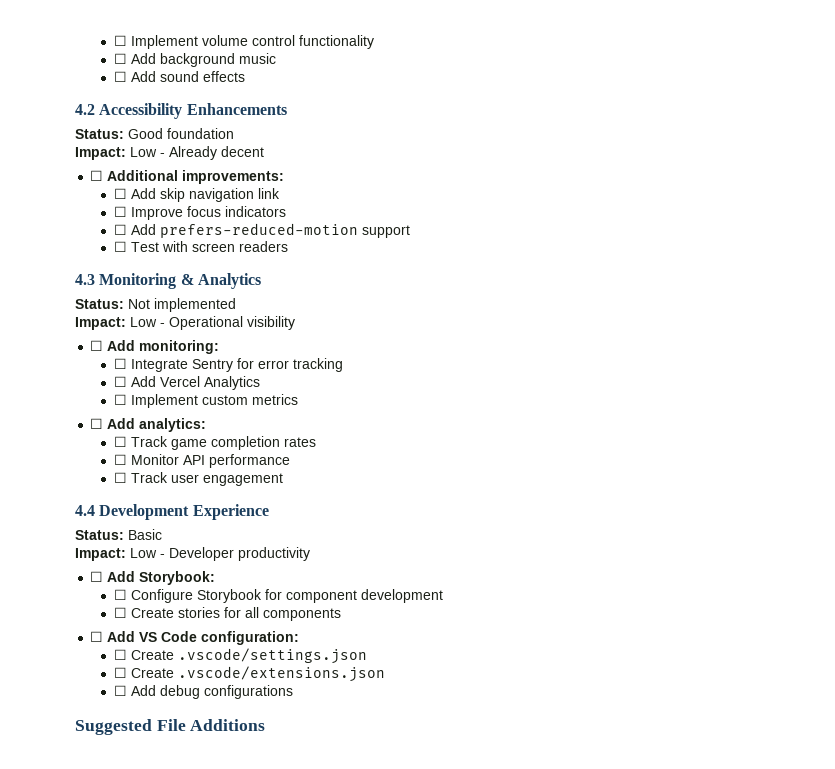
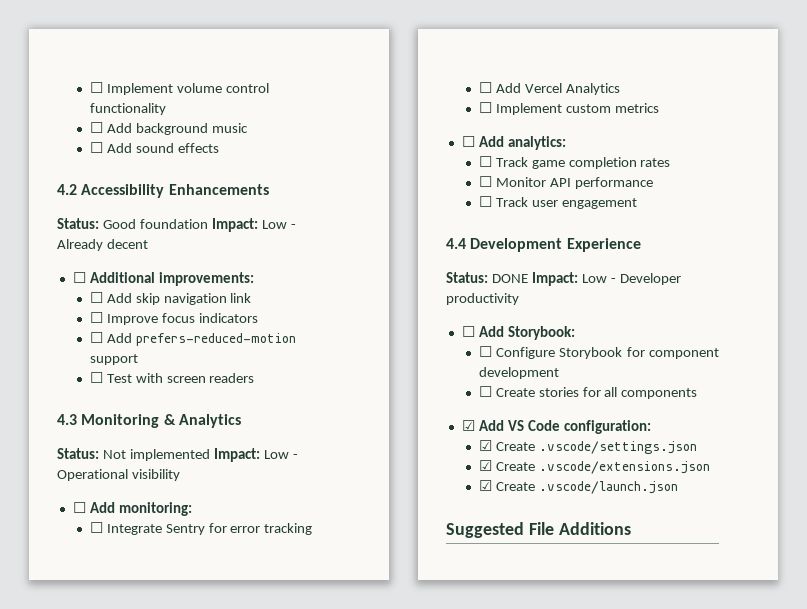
(234, 133) // -> (208, 224) none
(236, 305) // -> (210, 455) none
[128,529,162,540] Basic // -> [491,274,528,283] DONE
[90,631,104,642] ☐ -> [461,420,475,431] ☑
[113,649,127,660] ☐ -> [478,440,492,451] ☑
[113,667,127,678] ☐ -> [478,460,492,471] ☑
[113,685,293,699] ☐ Add debug configurations -> [478,480,678,494] ☑ Create .vscode/launch.json

